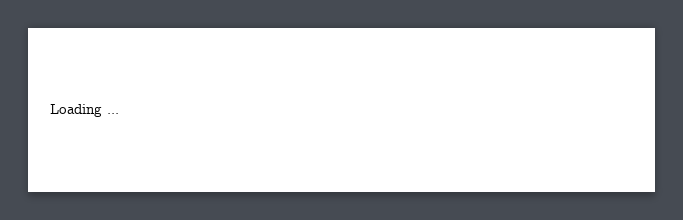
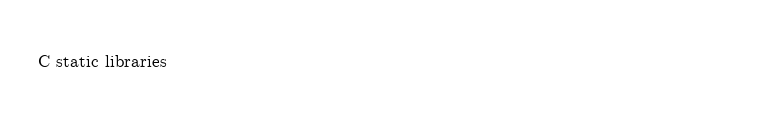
[50,104,119,117] Loading ... -> [38,55,167,67] C static libraries

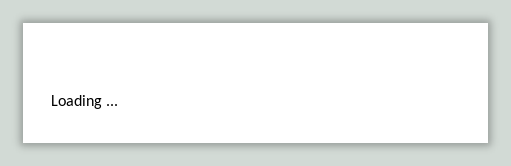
[38,55,167,67] C static libraries -> [51,95,119,109] Loading ...

